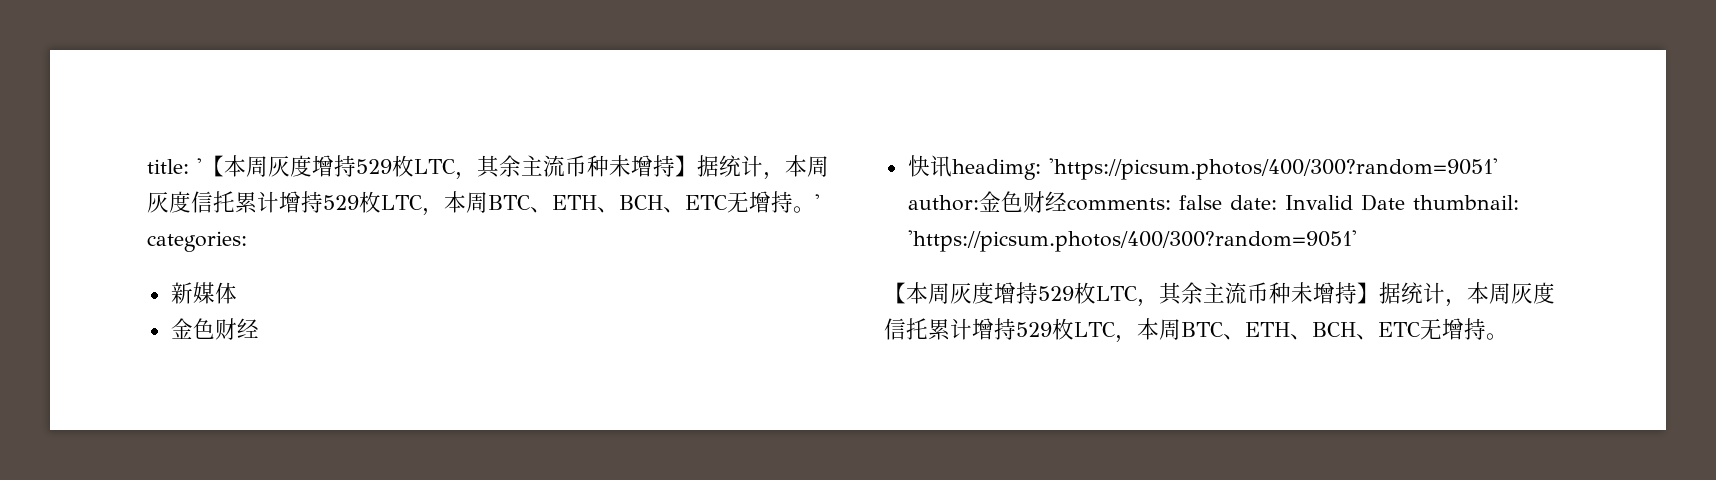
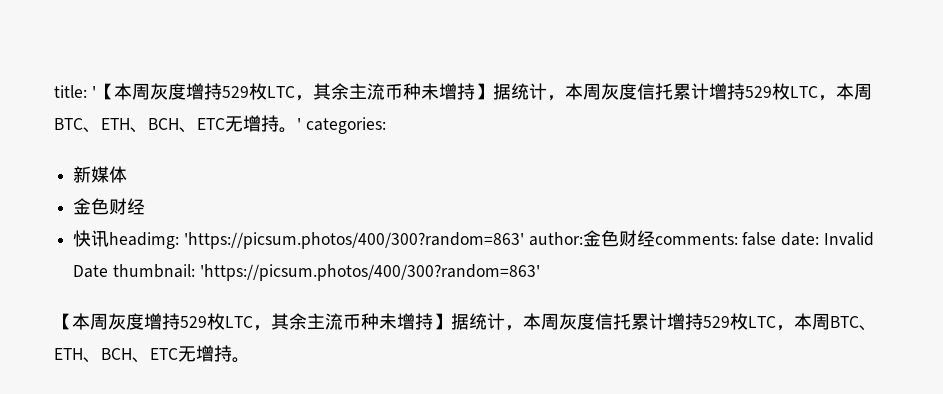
[1048,158,1498,180] 'https://picsum.photos/400/300?random=9051' -> [183,232,524,249] 'https://picsum.photos/400/300?random=863'
[907,230,1357,252] 'https://picsum.photos/400/300?random=9051' -> [199,264,540,281] 'https://picsum.photos/400/300?random=863'

